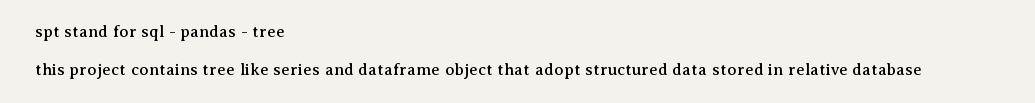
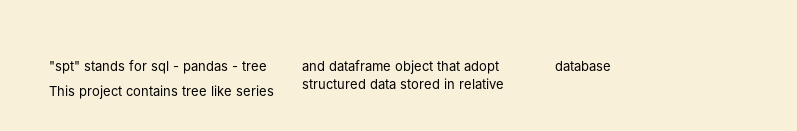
[35,25,109,41] spt stand -> [49,61,125,74] "spt" stands
[35,63,65,75] this -> [49,85,75,96] This

